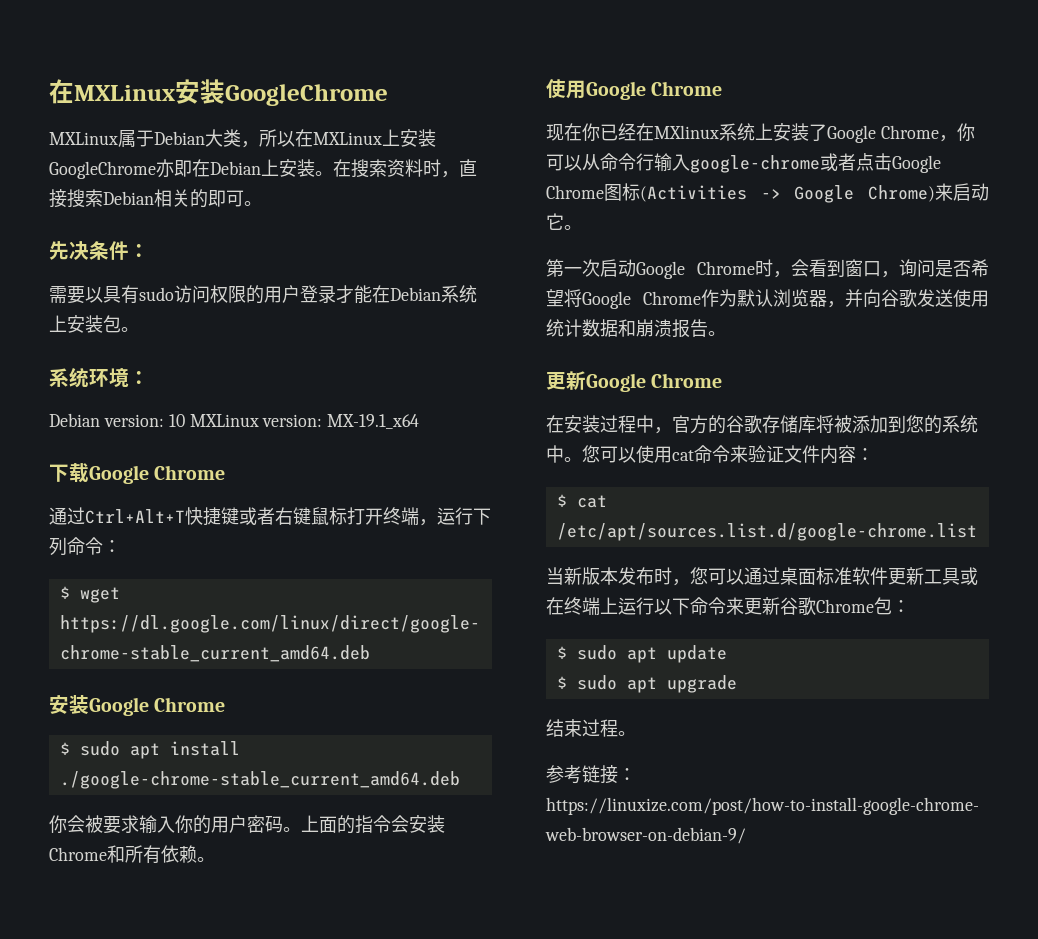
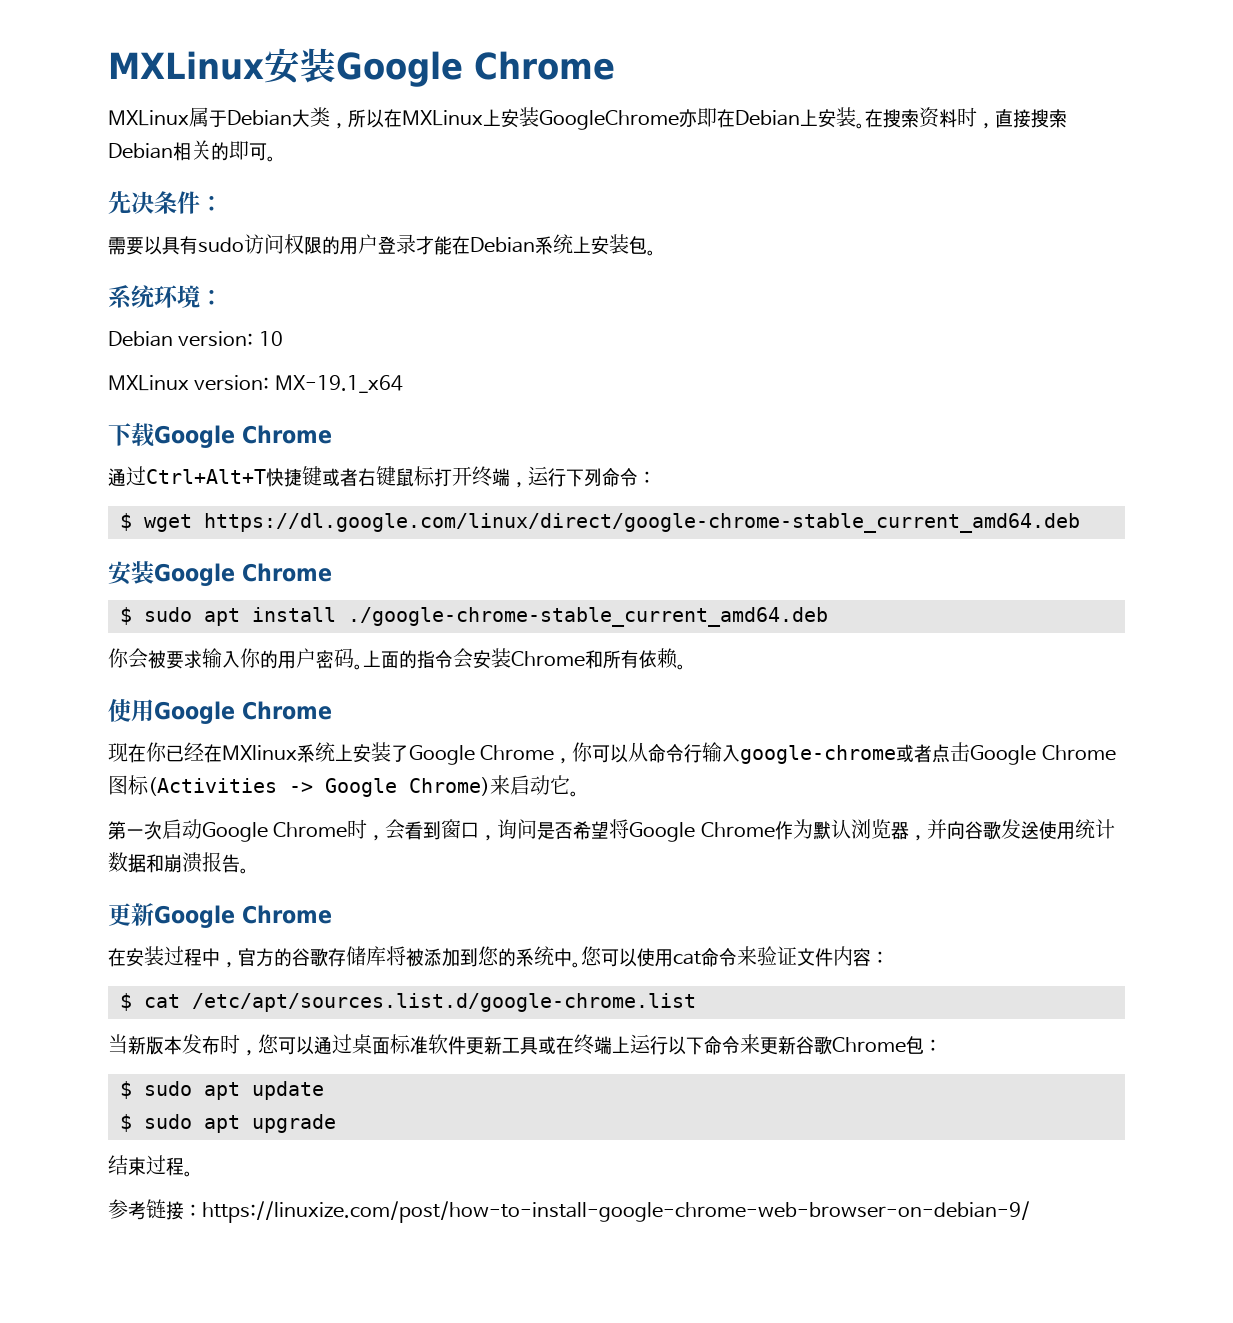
[49,79,74,104] 在 -> (108, 65) none
[225,84,388,106] GoogleChrome -> [336,51,615,87] Google Chrome
(185, 420) none -> (283, 338) //

